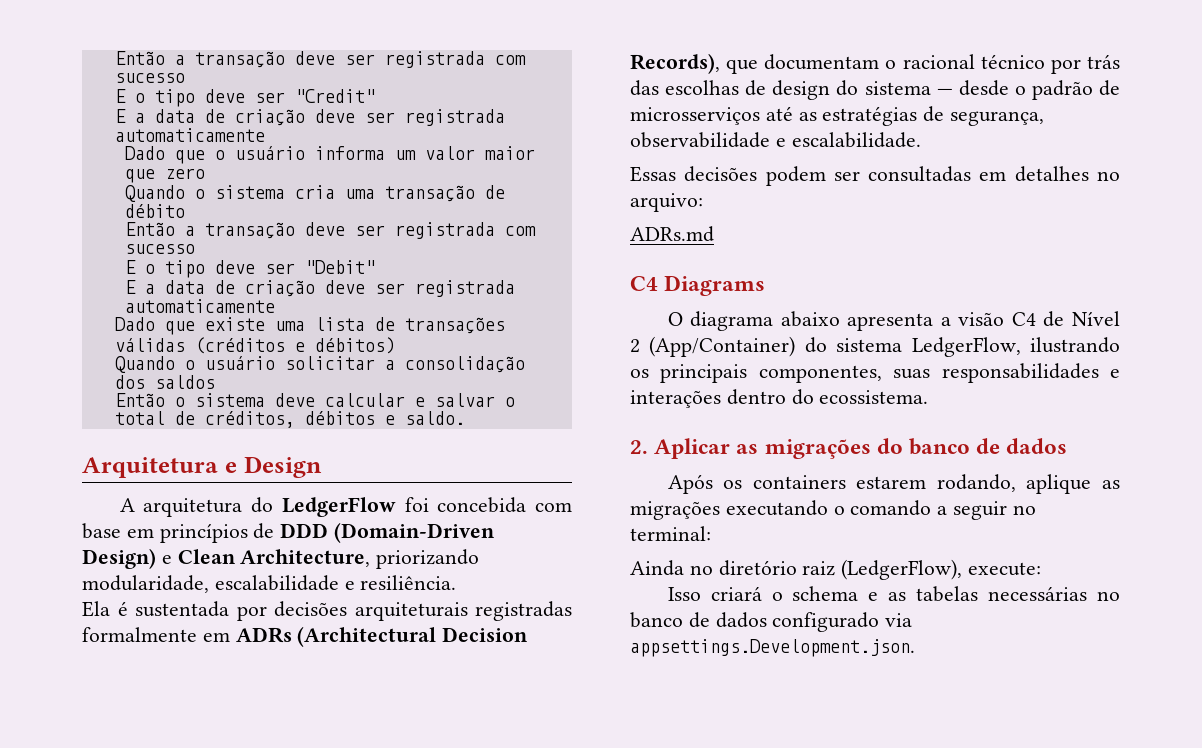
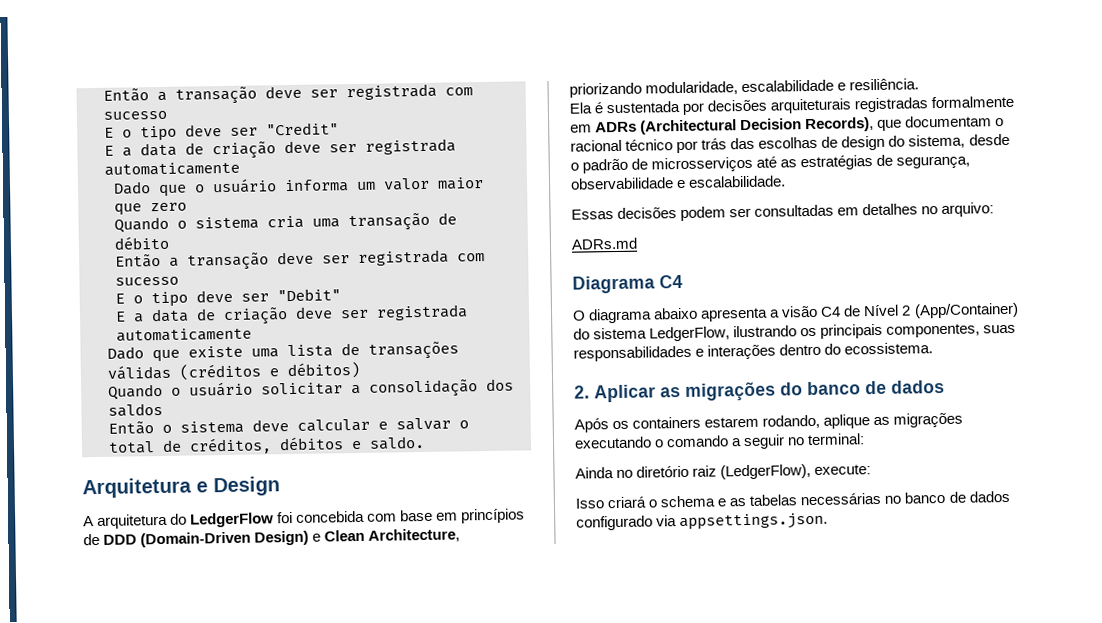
[864,81,953,95] sistema — -> [908,134,966,149] sistema,
[630,275,766,296] C4 Diagrams -> [572,274,683,294] Diagrama C4
[630,639,915,657] appsettings.Development.json. -> [679,512,829,531] appsettings.json.

